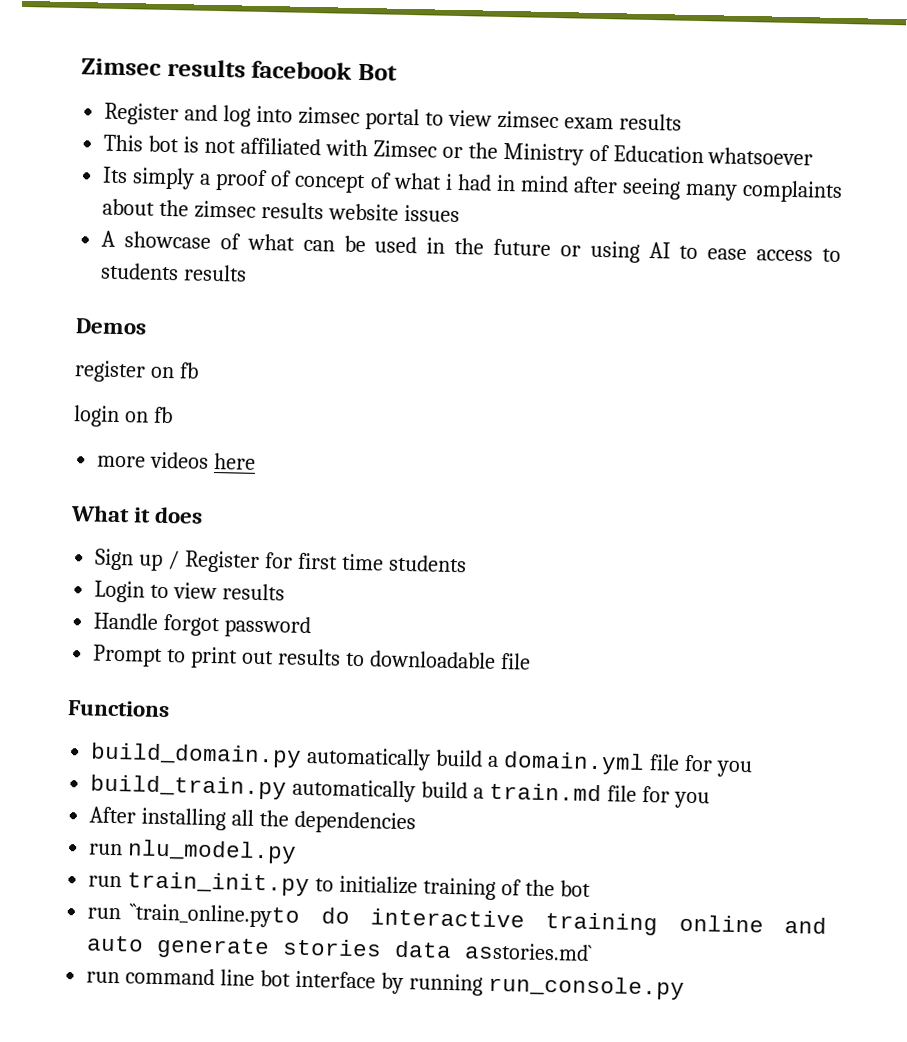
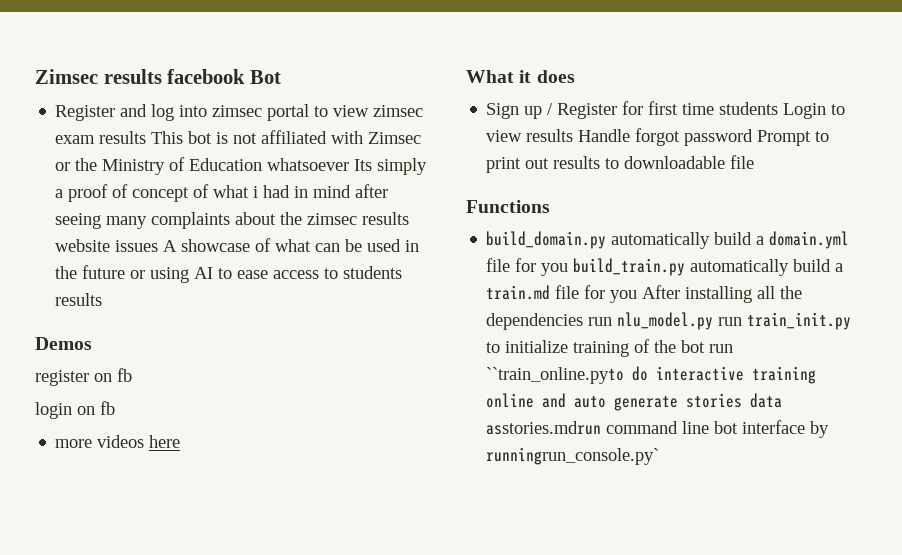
(682, 122) // -> (147, 137) none
(814, 156) // -> (350, 164) none
(460, 213) // -> (159, 246) none
(467, 563) // -> (779, 108) none
(286, 592) // -> (574, 135) none
(312, 627) // -> (754, 137) none
(753, 769) // -> (569, 269) none
(710, 800) // -> (638, 296) none
(416, 822) // -> (584, 321) none
(298, 851) // -> (714, 321) none
(591, 888) // -> (706, 346) none
[464,942,594,961] [86,971,121,984] asstories.md` // run -> [486,421,602,435] asstories.mdrun
[408,973,685,1000] running run_console.py -> [486,447,660,465] runningrun_console.py`

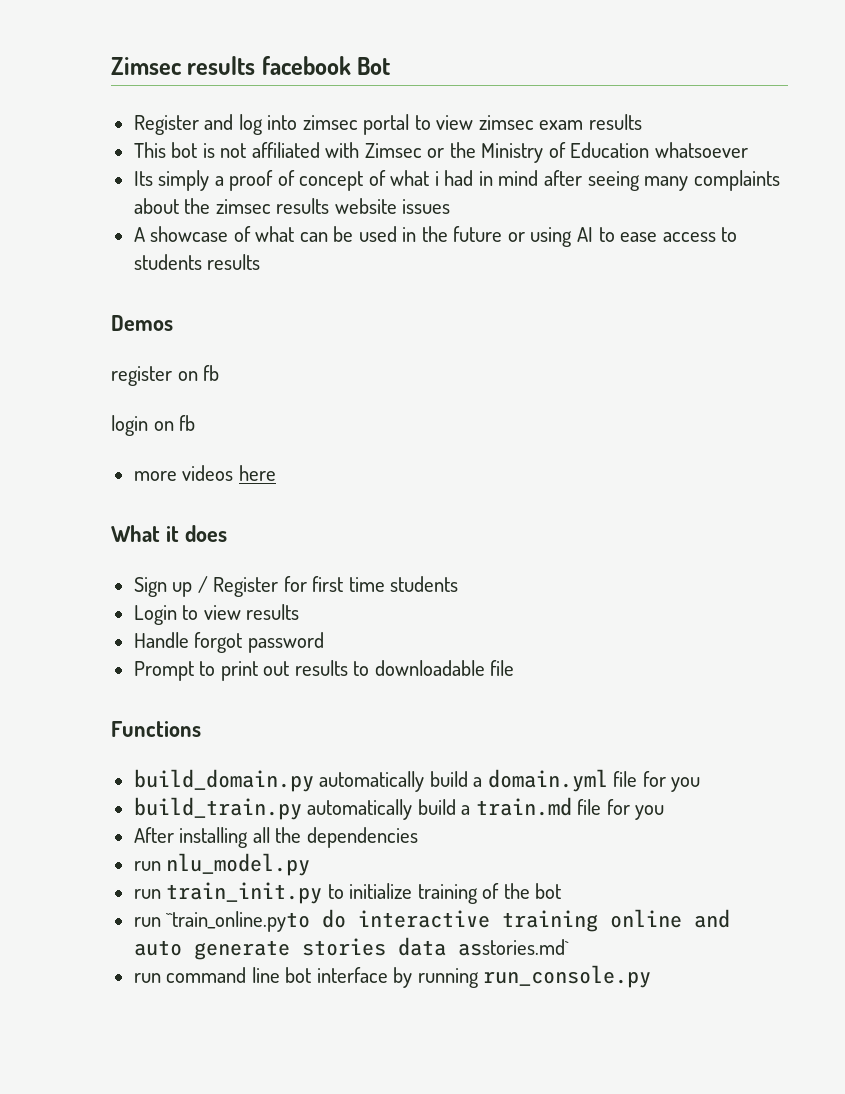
(147, 137) none -> (642, 122) //
(350, 164) none -> (748, 150) //
(159, 246) none -> (451, 206) //
(779, 108) none -> (459, 584) //
(574, 135) none -> (300, 612) //
(754, 137) none -> (324, 642) //
(569, 269) none -> (701, 784) //
(638, 296) none -> (665, 812) //
(584, 321) none -> (418, 837) //
(714, 321) none -> (311, 864) //
(706, 346) none -> (562, 891) //
[486,421,602,435] asstories.mdrun -> [457,939,569,956] [133,973,161,983] asstories.md` // run
[486,447,660,465] runningrun_console.py` -> [417,965,652,988] running run_console.py

